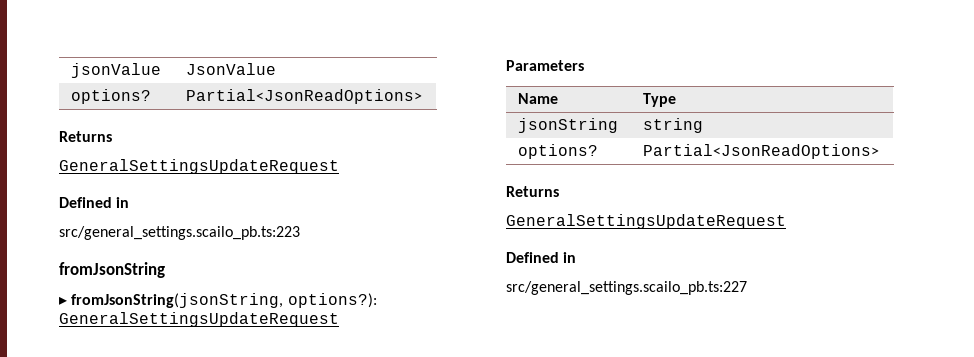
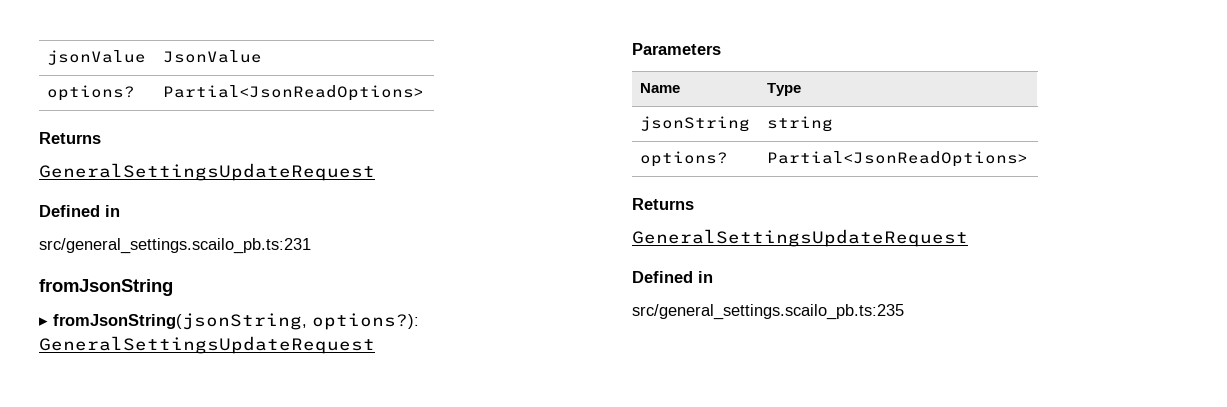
[59,226,300,240] src/general_settings.scailo_pb.ts:223 -> [39,238,311,254] src/general_settings.scailo_pb.ts:231
[506,281,747,295] src/general_settings.scailo_pb.ts:227 -> [632,304,904,320] src/general_settings.scailo_pb.ts:235

